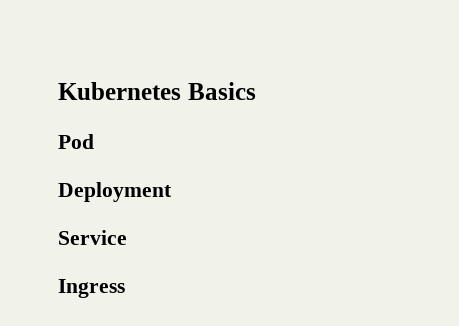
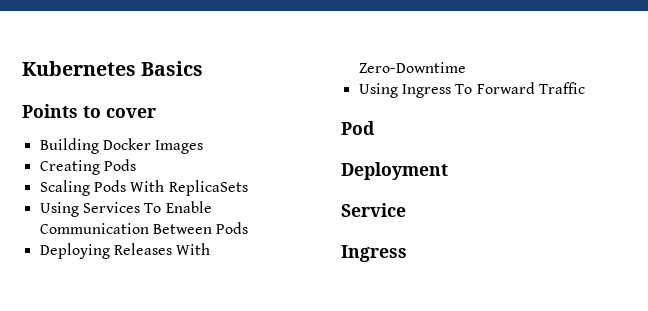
(256, 91) none -> [22,104,156,118] [39,138,204,154] [39,159,136,175] [39,180,248,196] [39,201,212,217] [39,222,249,234] [39,243,211,259] [358,62,466,73] [358,82,585,98] // Points to cover // Building Docker Images // Creating Pods // Scaling Pods With ReplicaSets // Using Services To Enable Communication Between Pods // Deploying Releases With Zero-Downtime // Using Ingress To Forward Traffic

